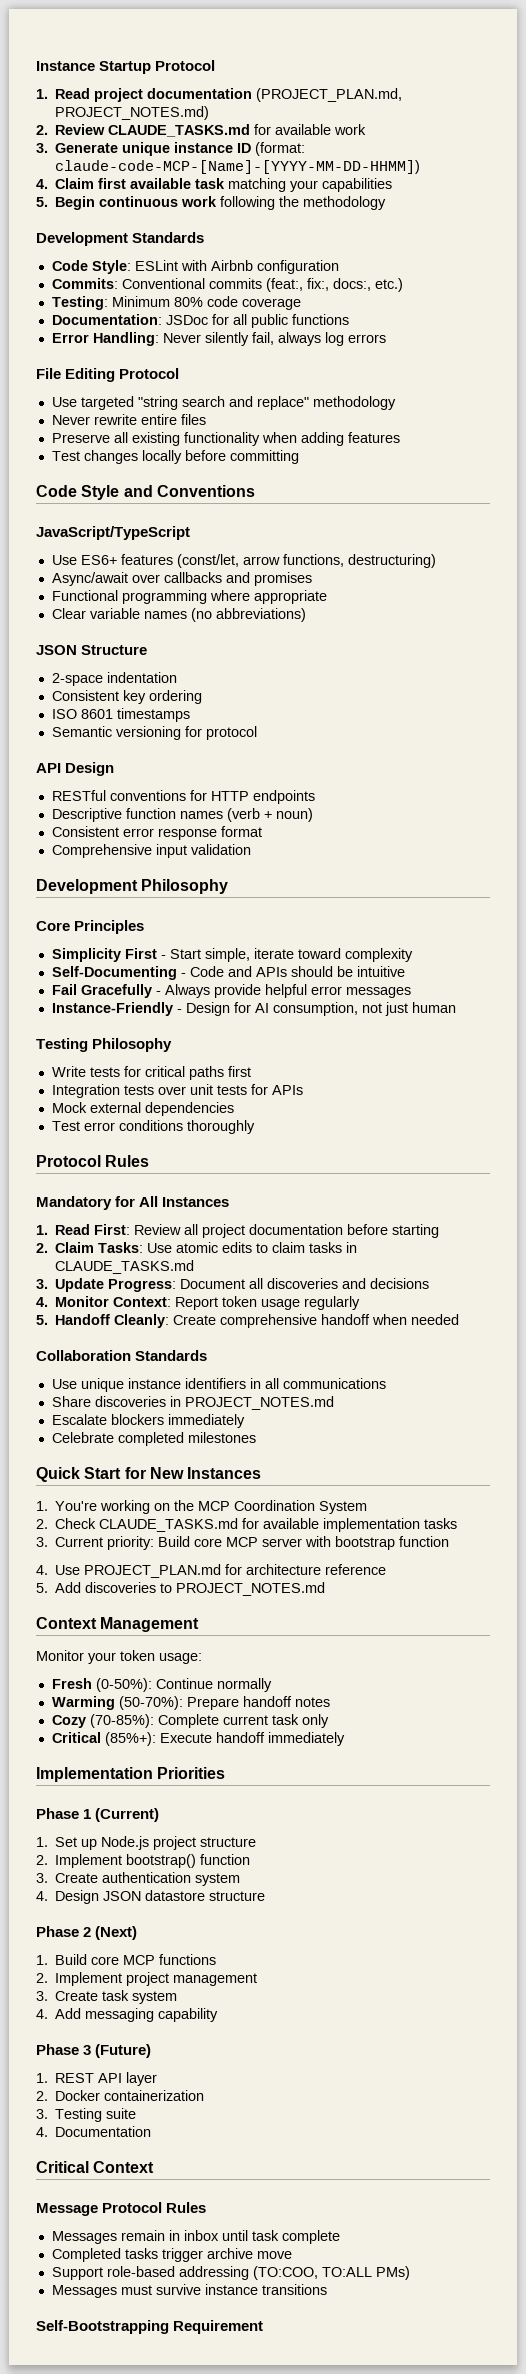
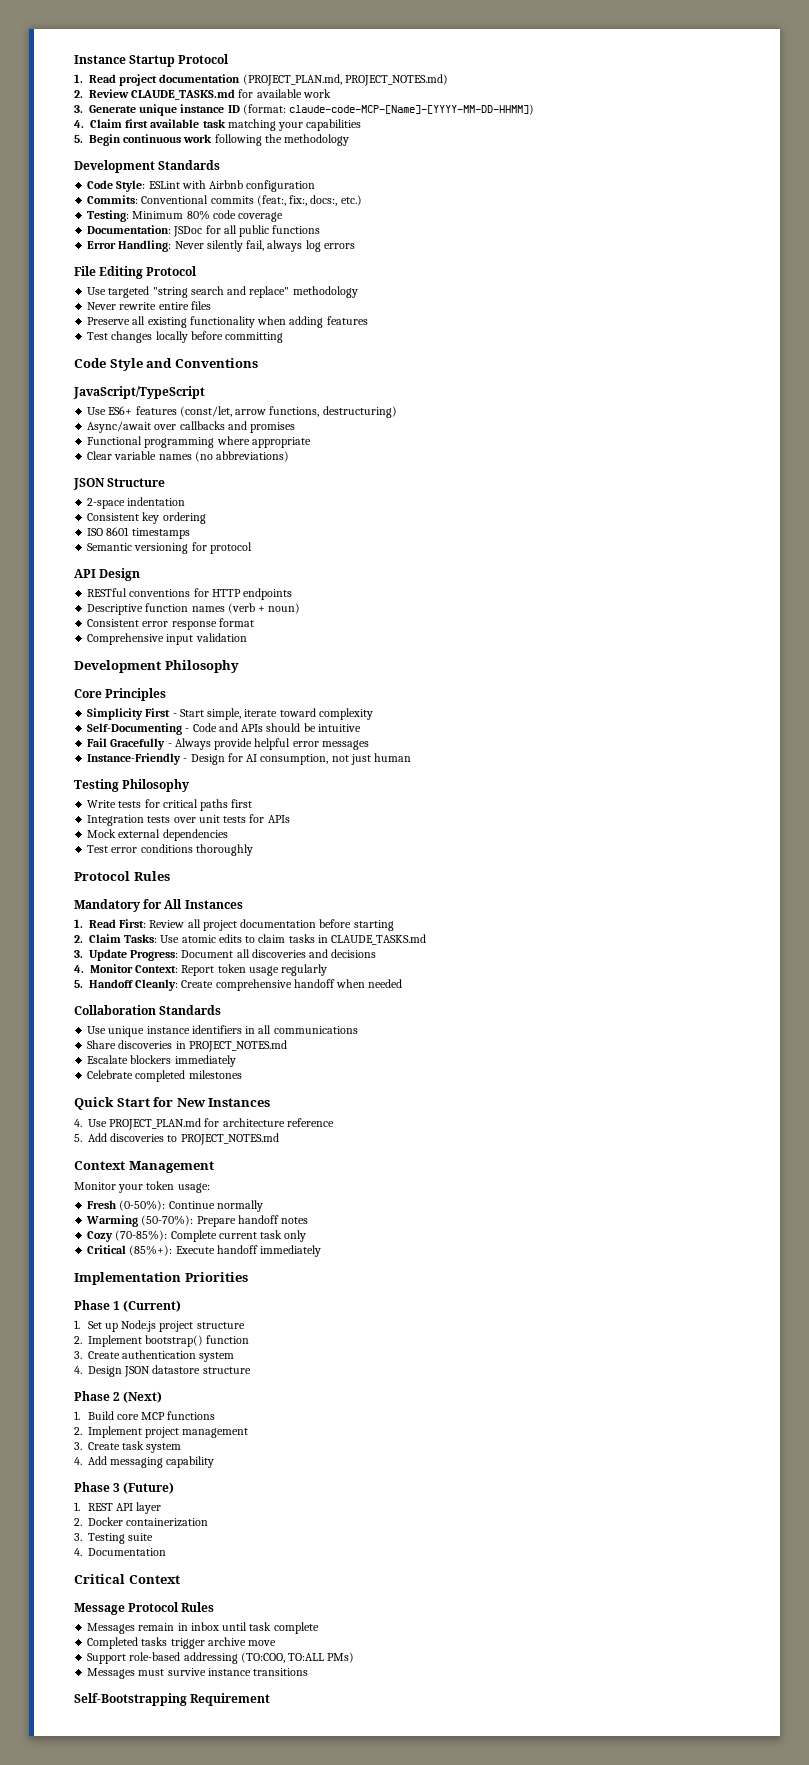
[36,1500,368,1514] [36,1518,458,1532] [36,1536,450,1550] // 1. You're working on the MCP Coordination System // 2. Check CLAUDE_TASKS.md for available implementation tasks // 3. Current priority: Build core MCP server with bootstrap function -> (271, 1102) none

